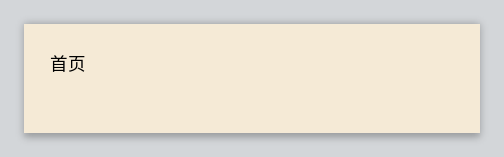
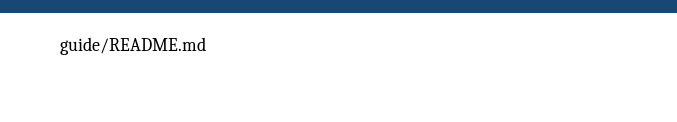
[50,55,86,72] 首页 -> [60,37,206,55] guide/README.md

